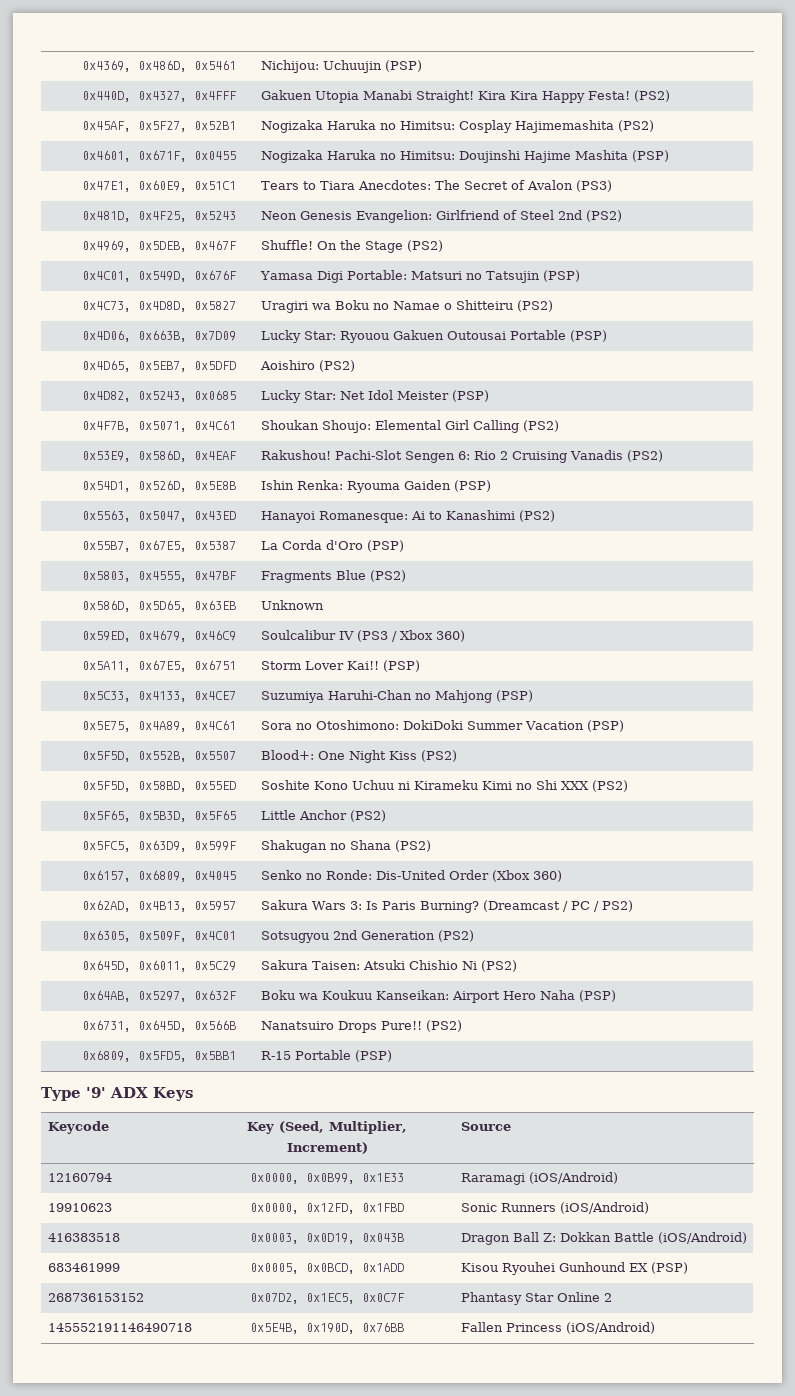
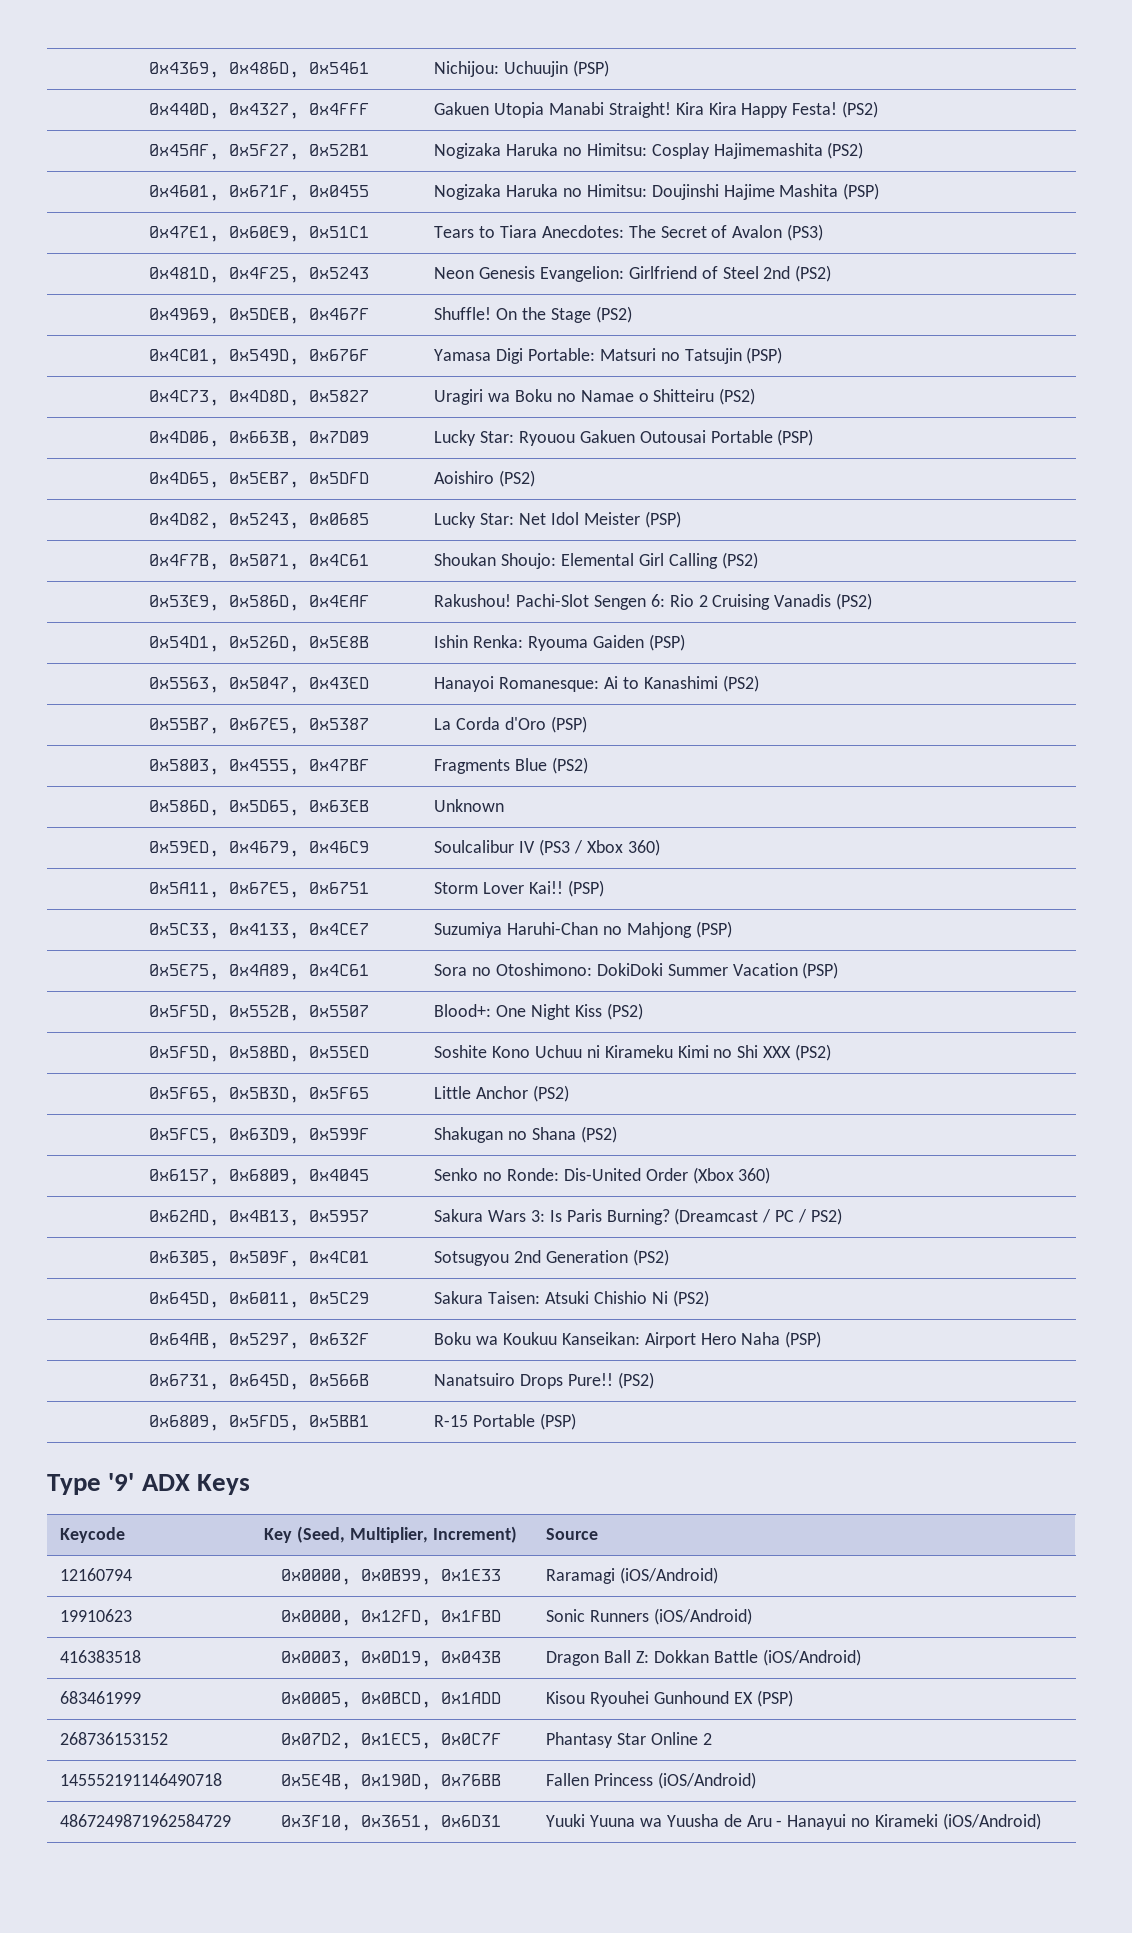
(655, 1328) none -> [60,1814,232,1827] [280,1815,501,1831] [546,1813,1041,1830] // 4867249871962584729 | 0x3F10, 0x3651, 0x6D31 | Yuuki Yuuna wa Yuusha de Aru - Hanayui no Kirameki (iOS/Android)

